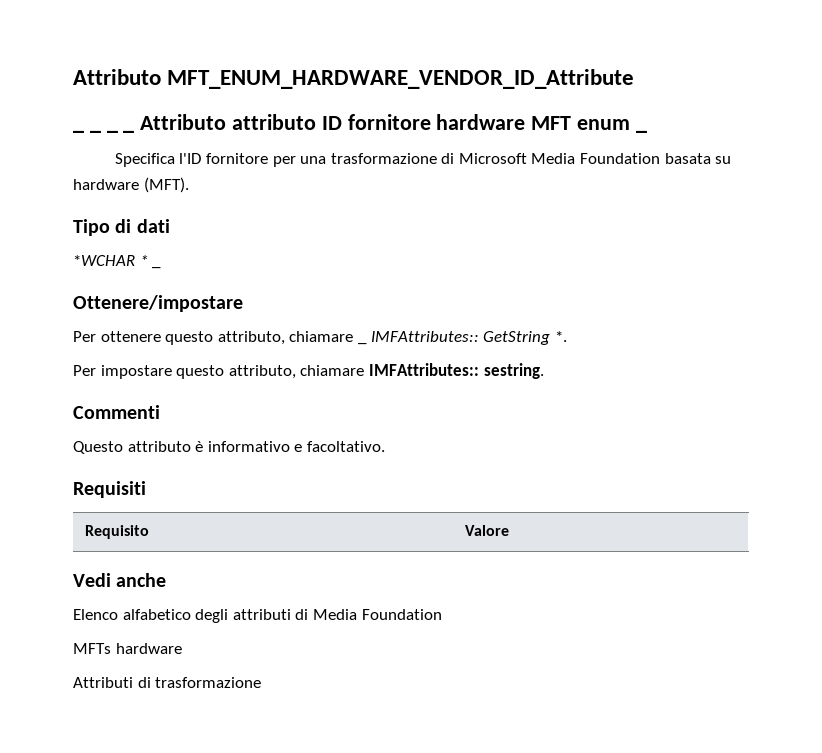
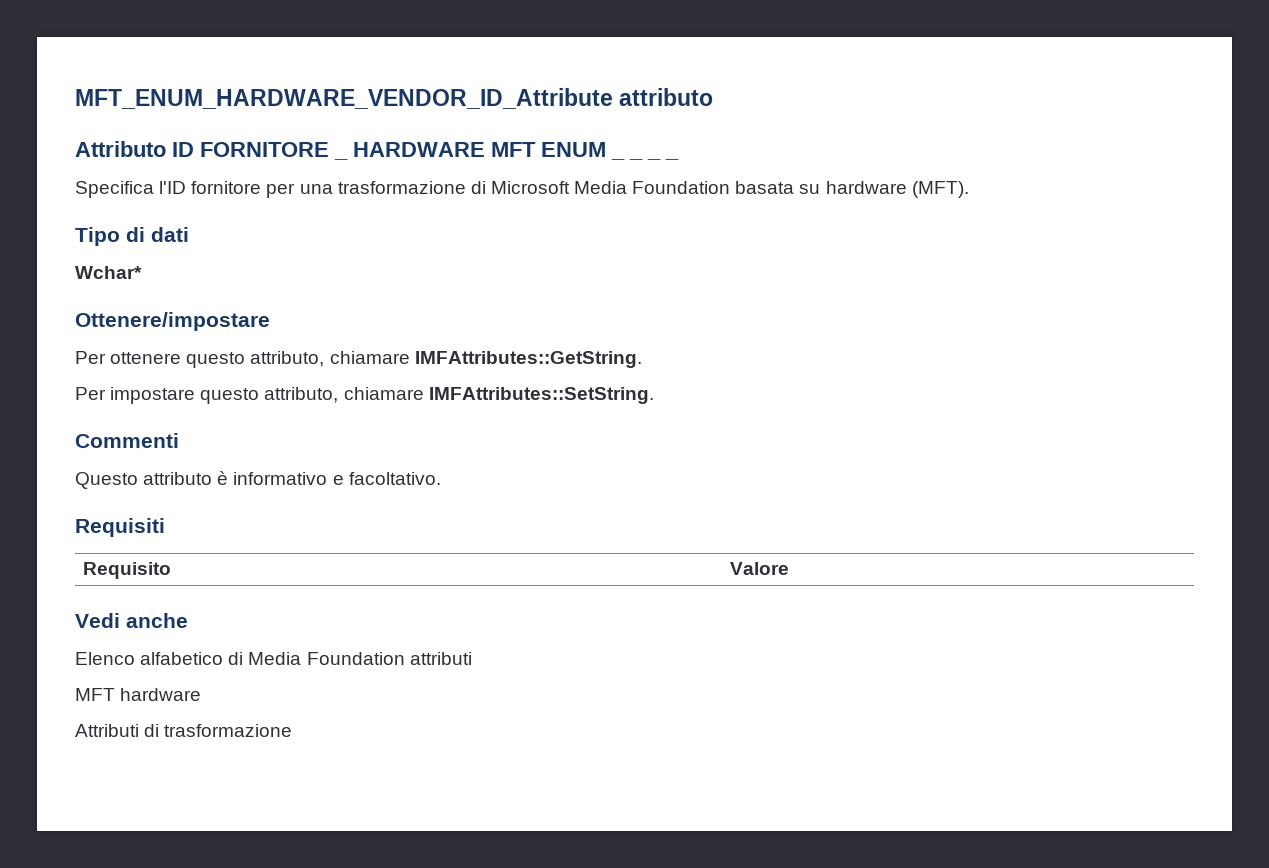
[73,69,635,89] [73,130,135,133] [140,114,631,130] Attributo MFT_ENUM_HARDWARE_VENDOR_ID_Attribute // _ _ _ _ Attributo attributo ID fornitore hardware MFT enum -> [75,88,714,109] [75,141,329,157] [334,157,348,160] [353,142,606,157] [611,157,661,160] MFT_ENUM_HARDWARE_VENDOR_ID_Attribute attributo // Attributo ID FORNITORE _ HARDWARE MFT ENUM _ _ _
[73,255,148,266] [152,266,162,269] *WCHAR * _ -> [75,266,142,279] Wchar*
[357,342,367,345] [370,331,567,345] _ IMFAttributes:: GetString *. -> [414,351,642,368] IMFAttributes::GetString.
[368,363,544,379] IMFAttributes:: sestring. -> [428,387,654,404] IMFAttributes::SetString.
[195,609,291,623] degli attributi -> (224, 658) none
[73,643,111,654] // MFTs -> [409,652,472,665] [75,688,115,701] attributi // MFT

